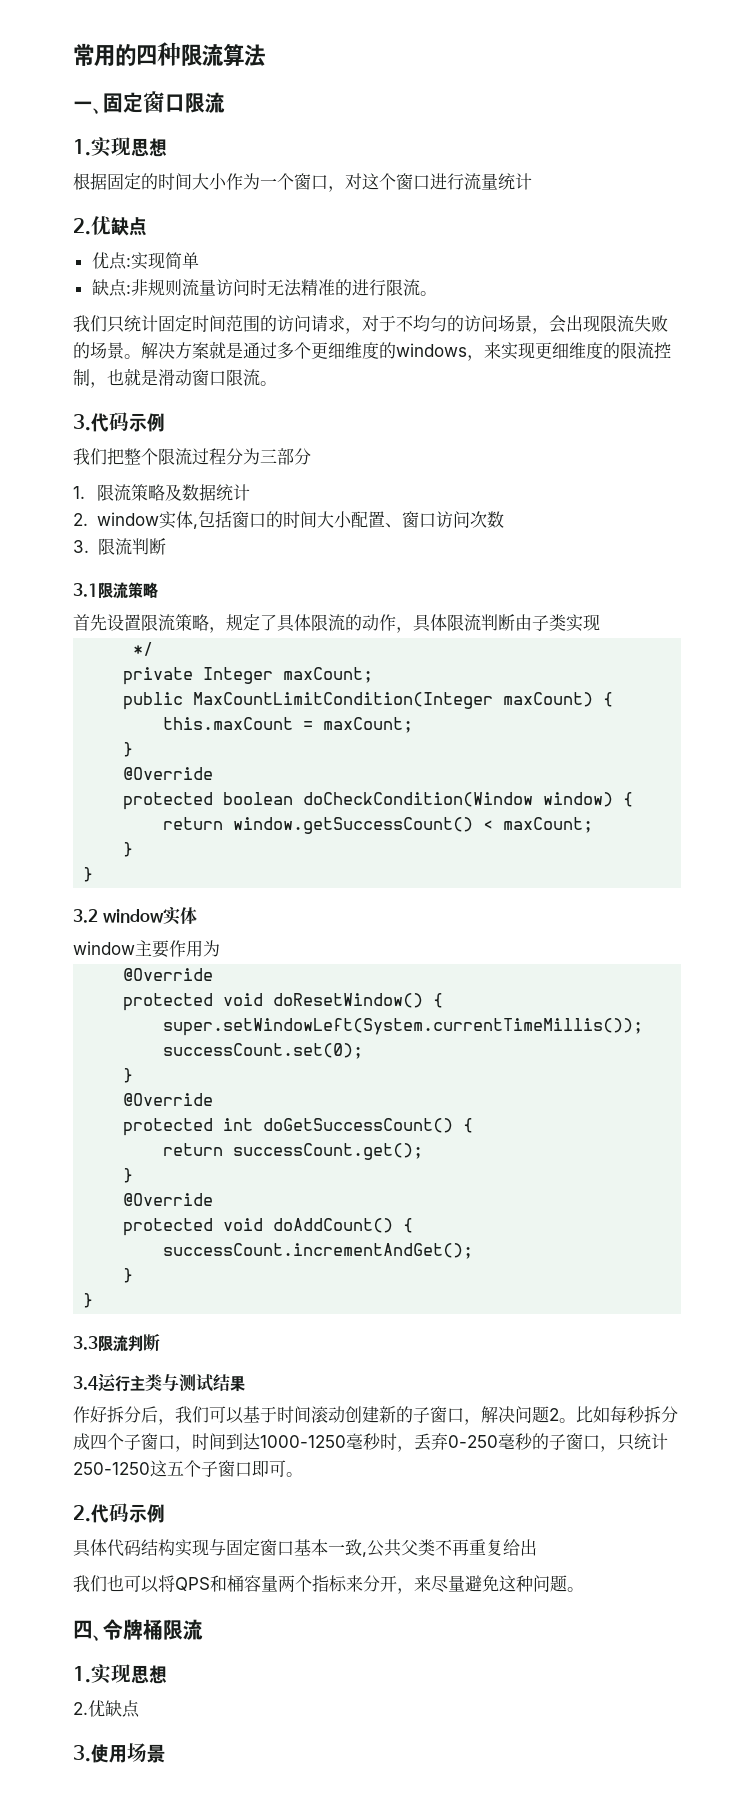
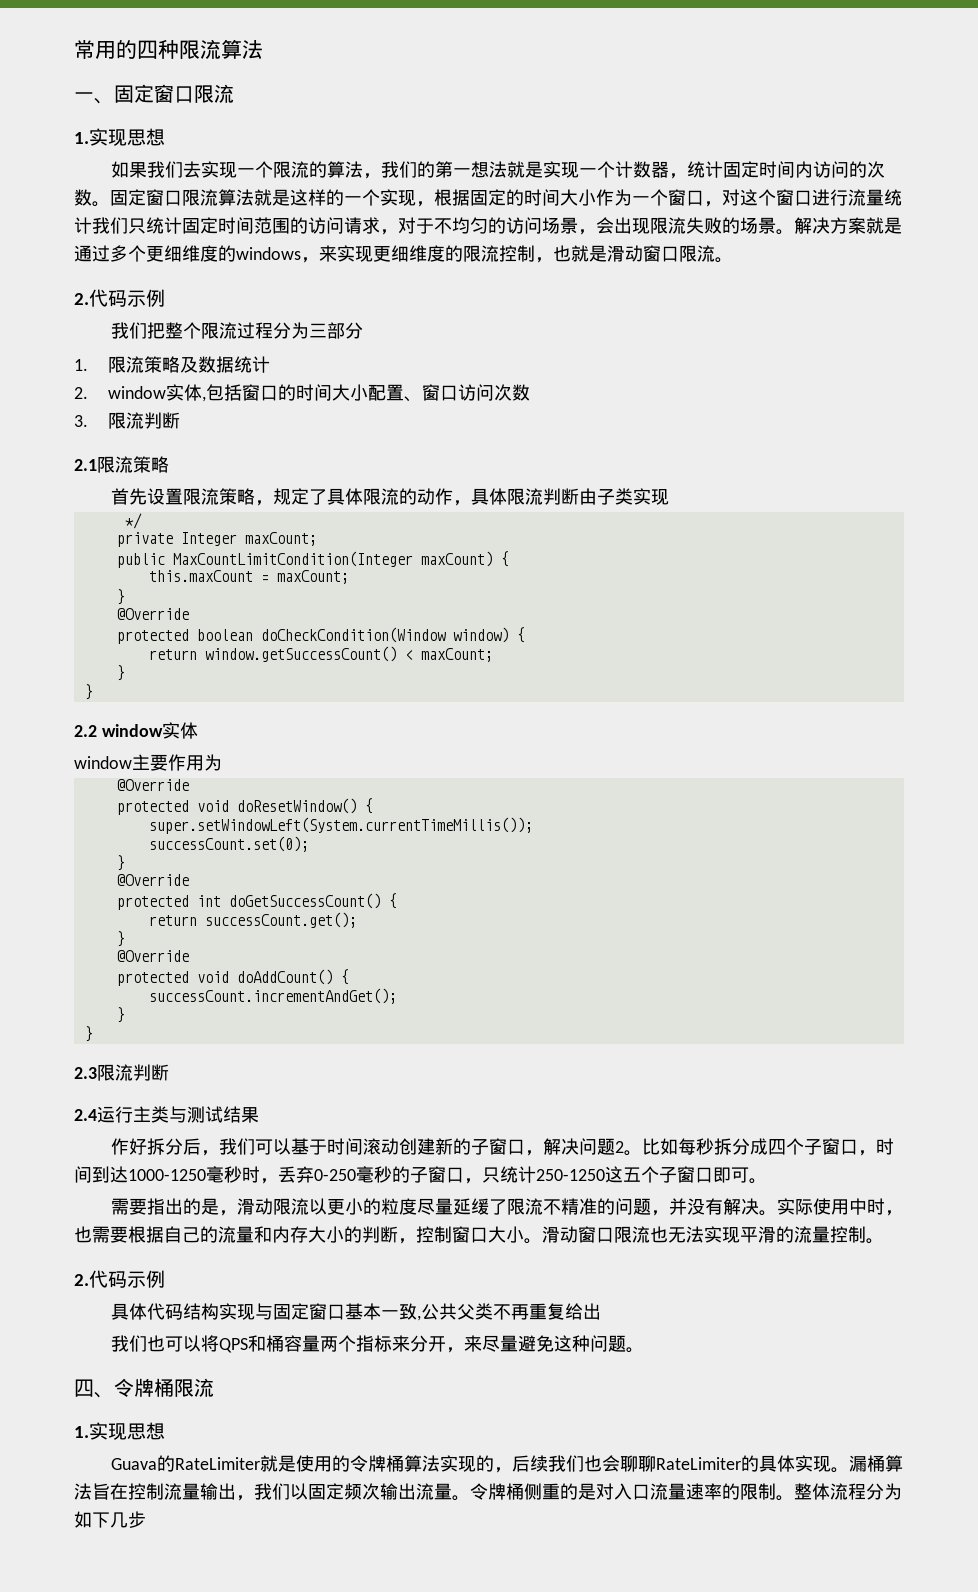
(167, 147) none -> [110,161,885,179] [74,189,434,207] 如果我们去实现一个限流的算法，我们的第一想法就是实现一个计数器，统计固定时间内访问的次数。固定窗口限流算法就是这样的一个实现，
[73,216,147,236] [91,252,199,270] [91,279,437,297] // 2.优缺点 // 优点:实现简单 // 缺点:非规则流量访问时无法精准的进行限流。 // -> (92, 225) none
[73,414,91,431] 3. -> [74,293,89,305] 2.
[73,583,98,597] 3.1 -> [74,459,97,471] 2.1
[73,909,98,923] 3.2 -> [74,725,97,737] 2.2
[73,1333,160,1352] [73,1376,98,1390] 3.3限流判断 // 3.4 -> [74,1064,169,1081] [74,1109,97,1121] 2.3限流判断 // 2.4
(303, 1474) none -> [110,1198,903,1216] [74,1226,884,1244] // 需要指出的是，滑动限流以更小的粒度尽量延缓了限流不精准的问题，并没有解决。实际使用中时，也需要根据自己的流量和内存大小的判断，控制窗口大小。滑动窗口限流也无法实现平滑的流量控制。
[73,1700,140,1718] [73,1743,165,1763] 2.优缺点 // 3.使用场景 -> [110,1455,903,1473] [74,1483,902,1501] [74,1511,146,1528] Guava的RateLimiter就是使用的令牌桶算法实现的，后续我们也会聊聊RateLimiter的具体实现。漏桶算法旨在控制流量输出，我们以固定频次输出流量。令牌桶侧重的是对入口流量速率的限制。整体流程分为如下几步

